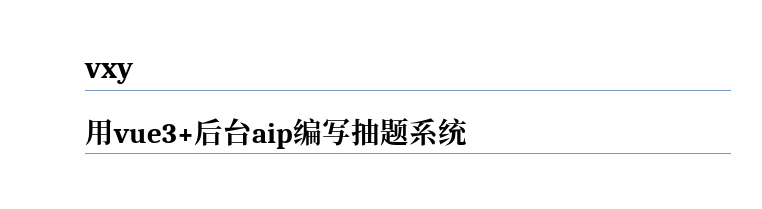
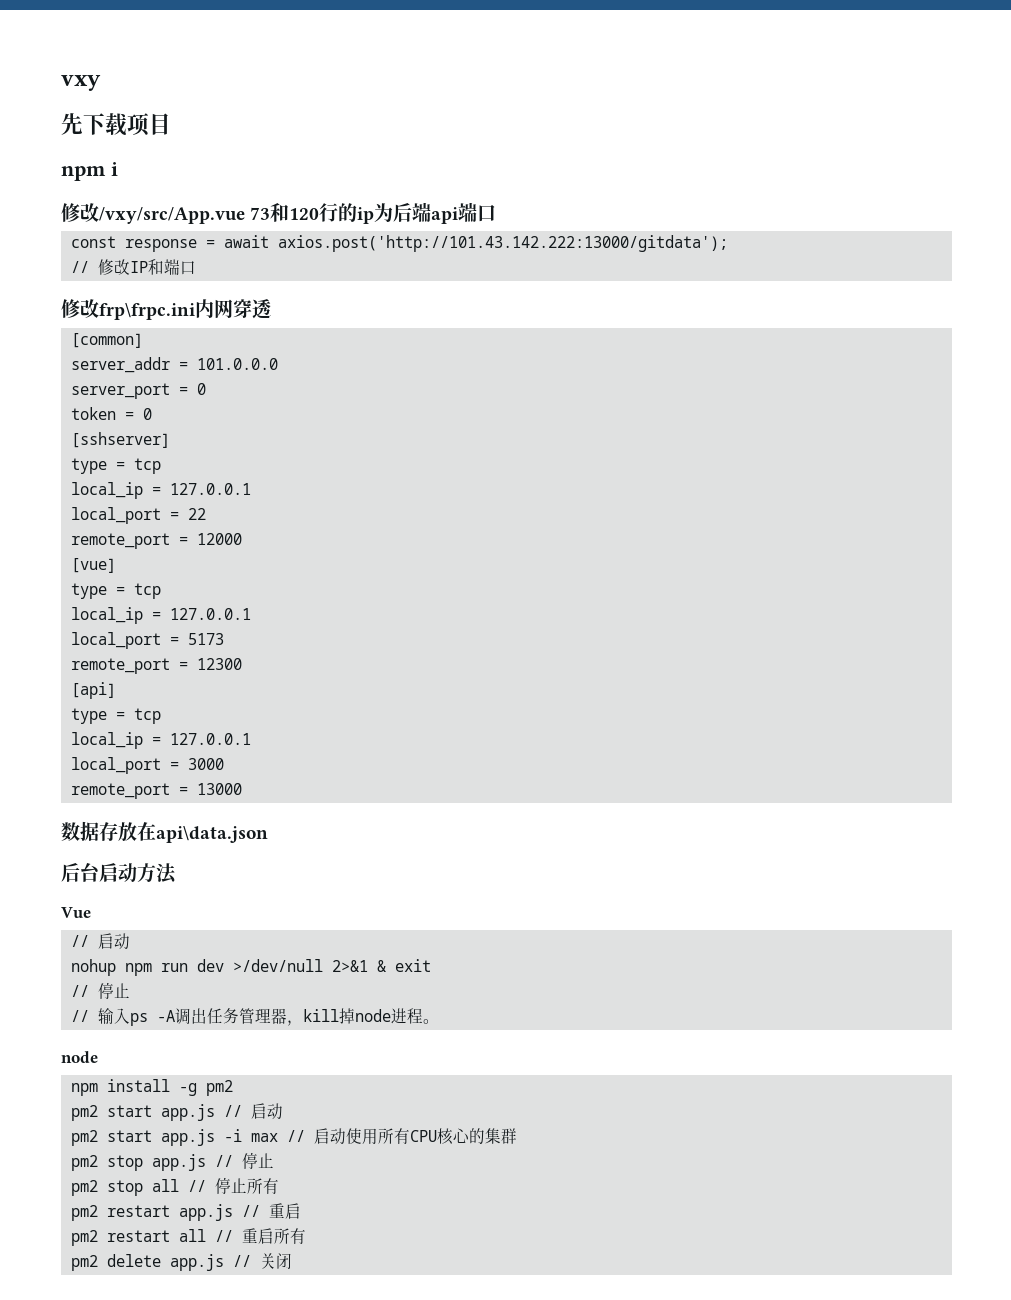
[85,117,468,149] 用vue3+后台aip编写抽题系统 -> [61,113,171,136] [61,162,118,181] [61,202,497,224] [71,235,729,252] [71,259,197,275] [61,299,271,320] [71,333,144,348] [71,357,279,373] [71,383,207,399] [71,407,153,420] [71,432,171,448] [71,458,162,474] [71,482,252,499] [71,507,207,524] [71,533,243,549] [71,558,117,573] [71,583,162,599] [71,607,252,624] [71,632,225,649] [71,658,243,674] [71,682,117,699] [71,708,162,724] [71,732,252,749] [71,757,225,774] [71,783,243,799] [61,821,268,843] [61,862,177,884] [61,907,91,918] [71,933,131,950] [71,959,432,976] [71,982,131,999] [71,1008,440,1026] [61,1051,98,1063] [71,1079,234,1096] [71,1103,284,1121] [71,1128,518,1146] [71,1152,275,1171] [71,1177,280,1196] [71,1203,302,1221] [71,1228,307,1246] [71,1253,293,1271] 先下载项目 // npm i // 修改/vxy/src/App.vue 73和120行的ip为后端api端口 // const response = await axios.post('http://101.43.142.222:13000/gitdata'); // // 修改IP和端口 // 修改frp\frpc.ini内网穿透 // [common] // server_addr = 101.0.0.0 // server_port = 0 // token = 0 // [sshserver] // type = tcp // local_ip = 127.0.0.1 // local_port = 22 // remote_port = 12000 // [vue] // type = tcp // local_ip = 127.0.0.1 // local_port = 5173 // remote_port = 12300 // [api] // type = tcp // local_ip = 127.0.0.1 // local_port = 3000 // remote_port = 13000 // 数据存放在api\data.json // 后台启动方法 // Vue // // 启动 // nohup npm run dev >/dev/null 2>&1 & exit // // 停止 // // 输入ps -A调出任务管理器，kill掉node进程。 // node // npm install -g pm2 // pm2 start app.js // 启动 // pm2 start app.js -i max // 启动使用所有CPU核心的集群 // pm2 stop app.js // 停止 // pm2 stop all // 停止所有 // pm2 restart app.js // 重启 // pm2 restart all // 重启所有 // pm2 delete app.js // 关闭

